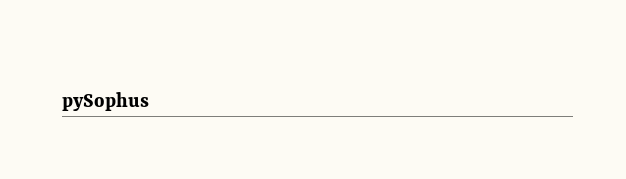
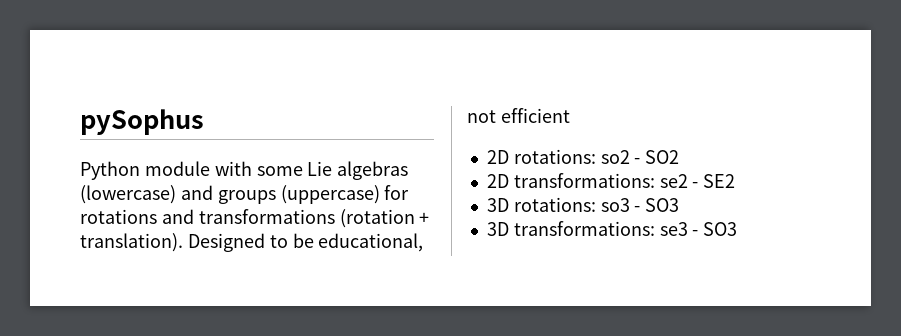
(149, 101) none -> [80,161,409,180] [80,185,410,204] [80,209,430,228] [80,233,424,252] [467,108,570,123] [486,149,680,164] [486,173,736,188] [486,197,680,212] [486,221,738,236] // Python module with some Lie algebras (lowercase) and groups (uppercase) for rotations and transformations (rotation + translation). Designed to be educational, not efficient // 2D rotations: so2 - SO2 // 2D transformations: se2 - SE2 // 3D rotations: so3 - SO3 // 3D transformations: se3 - SO3

